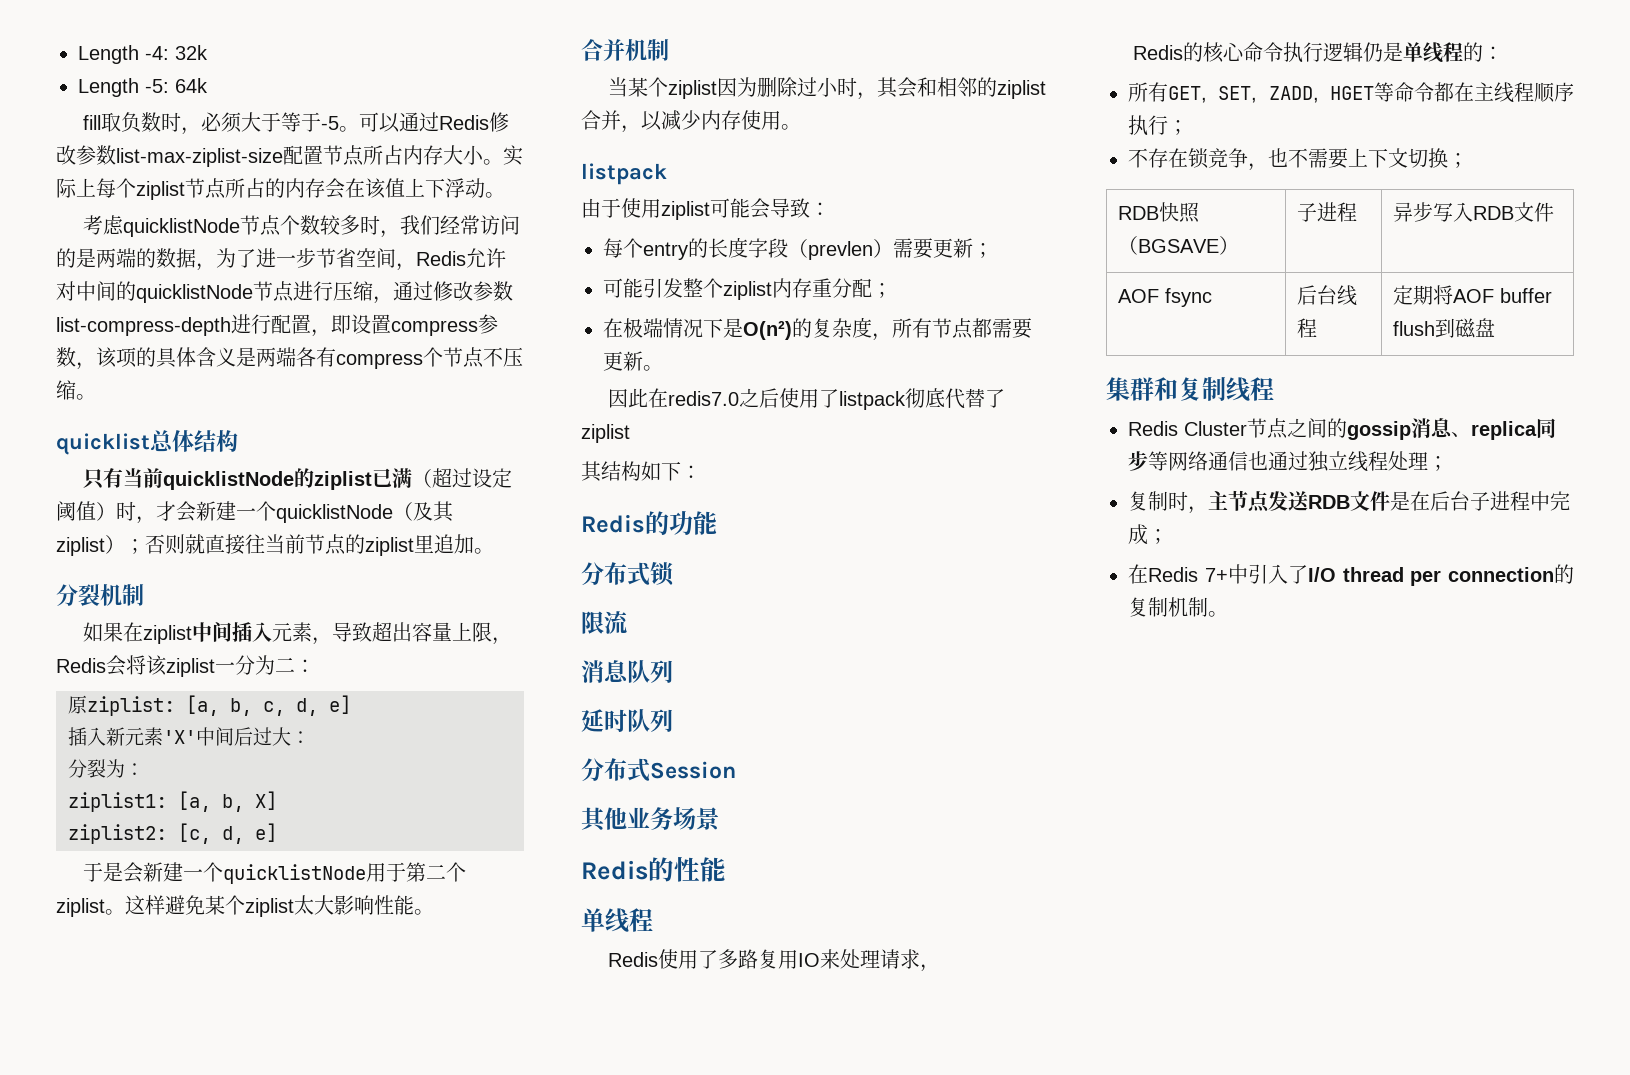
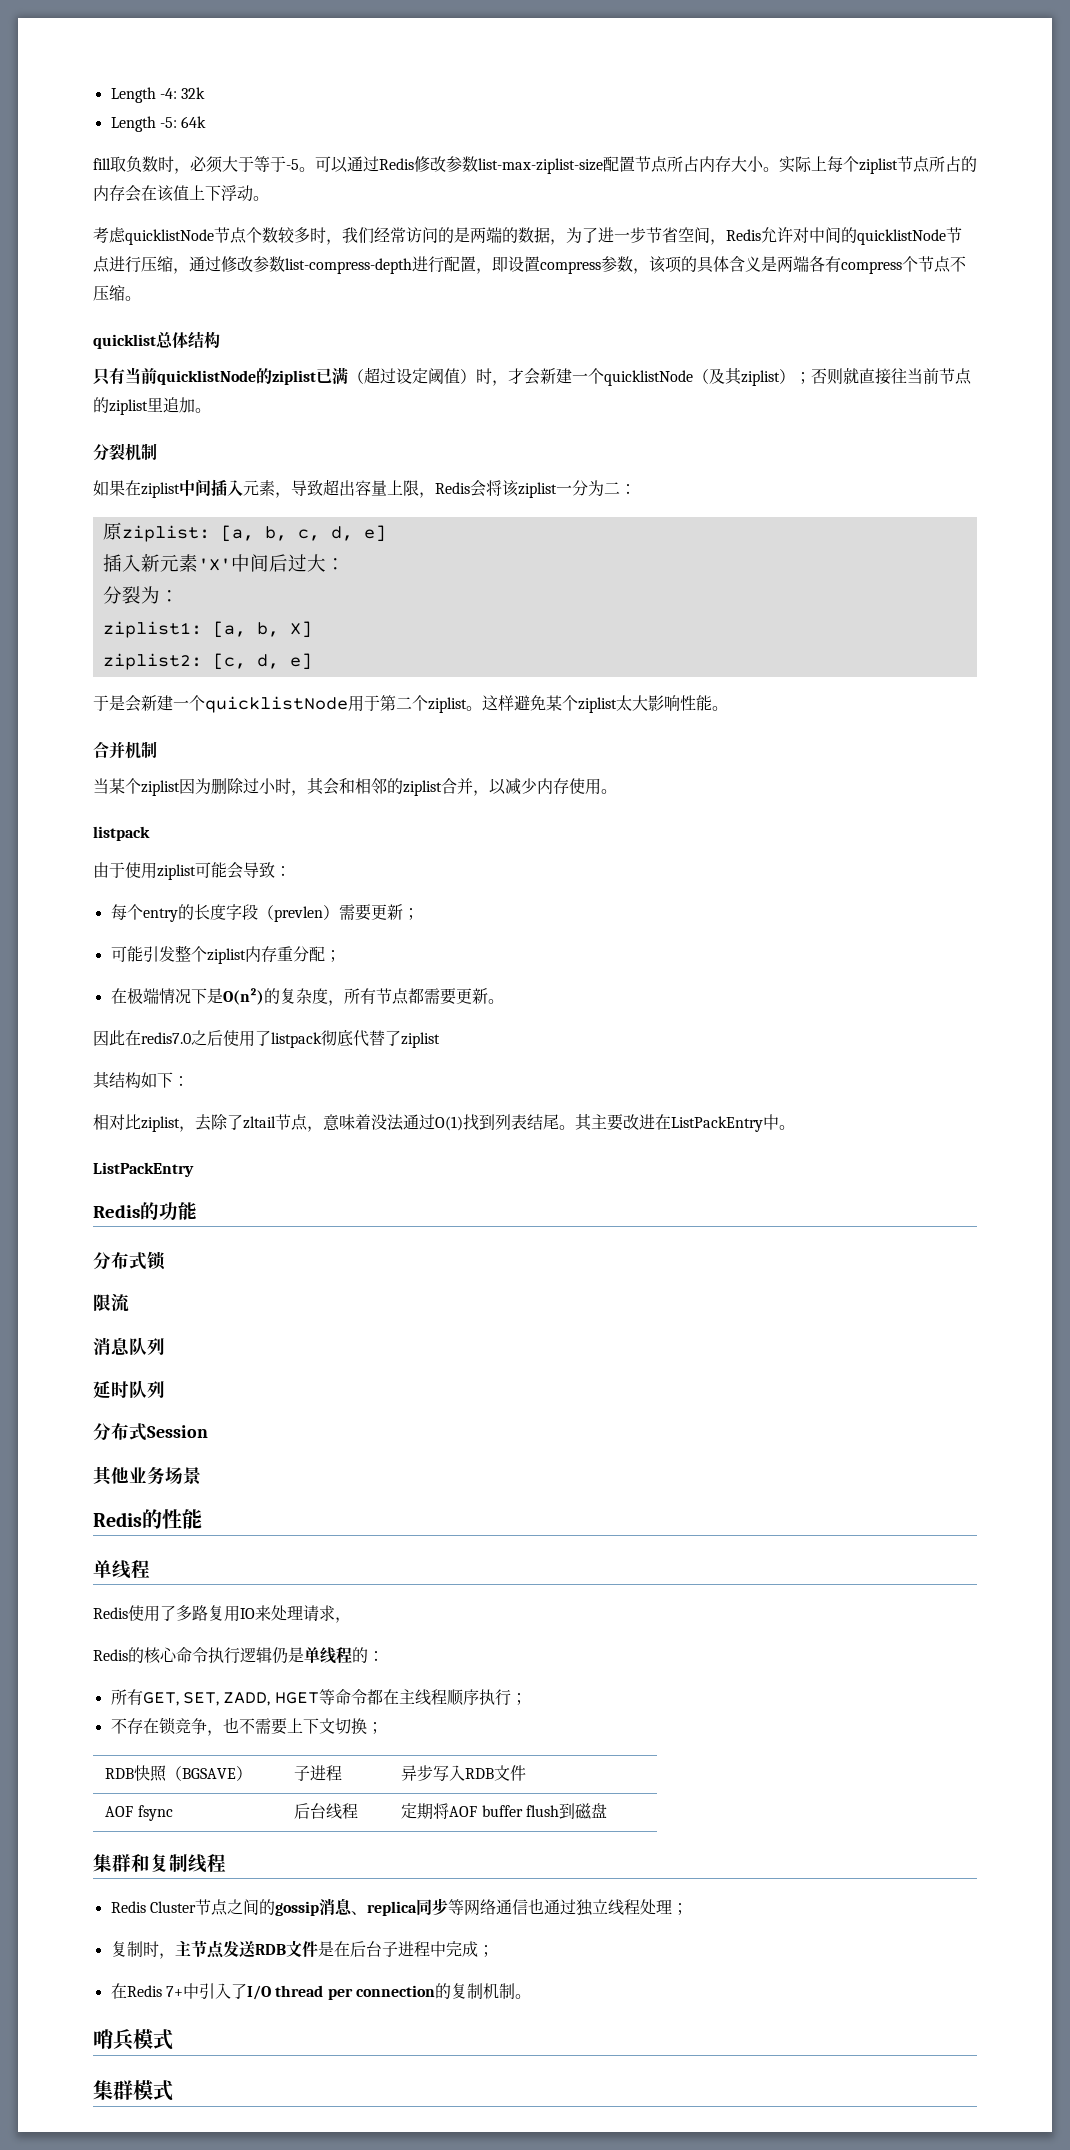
(701, 472) none -> [93,1114,795,1132] [93,1162,194,1177] // 相对比ziplist，去除了zltail节点，意味着没法通过O(1)找到列表结尾。其主要改进在ListPackEntry中。 // ListPackEntry
(1228, 614) none -> [93,2029,173,2050] [93,2080,173,2101] // 哨兵模式 // 集群模式

